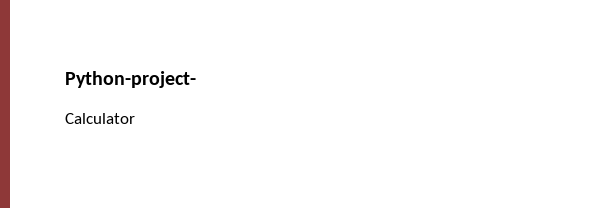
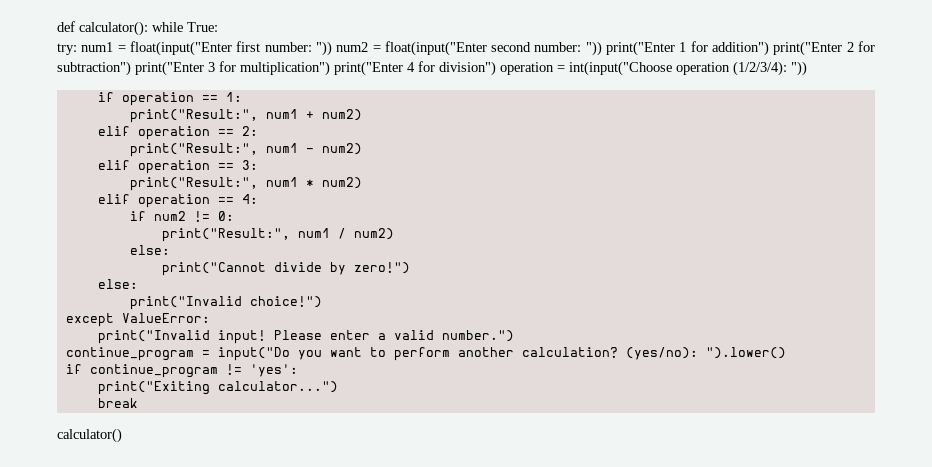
[65,71,196,88] [65,113,135,124] Python-project- // Calculator -> [57,21,218,36] [57,41,875,56] [57,61,807,76] [97,92,242,106] [129,109,362,123] [97,126,258,140] [129,143,362,157] [97,160,258,174] [129,177,362,191] [97,194,258,208] [129,211,234,222] [161,228,394,242] [129,245,170,255] [161,262,410,276] [97,279,138,289] [129,296,322,310] [65,313,210,327] [97,330,514,344] [65,347,786,361] [65,364,298,378] [97,381,338,395] [97,398,138,408] [57,428,122,443] def calculator(): while True: // try: num1 = float(input("Enter first number: ")) num2 = float(input("Enter second number: ")) print("Enter 1 for addition") print("Enter 2 for subtraction") print("Enter 3 for multiplication") print("Enter 4 for division") operation = int(input("Choose operation (1/2/3/4): ")) // if operation == 1: // print("Result:", num1 + num2) // elif operation == 2: // print("Result:", num1 - num2) // elif operation == 3: // print("Result:", num1 * num2) // elif operation == 4: // if num2 != 0: // print("Result:", num1 / num2) // else: // print("Cannot divide by zero!") // else: // print("Invalid choice!") // except ValueError: // print("Invalid input! Please enter a valid number.") // continue_program = input("Do you want to perform another calculation? (yes/no): ").lower() // if continue_program != 'yes': // print("Exiting calculator...") // break // calculator()

